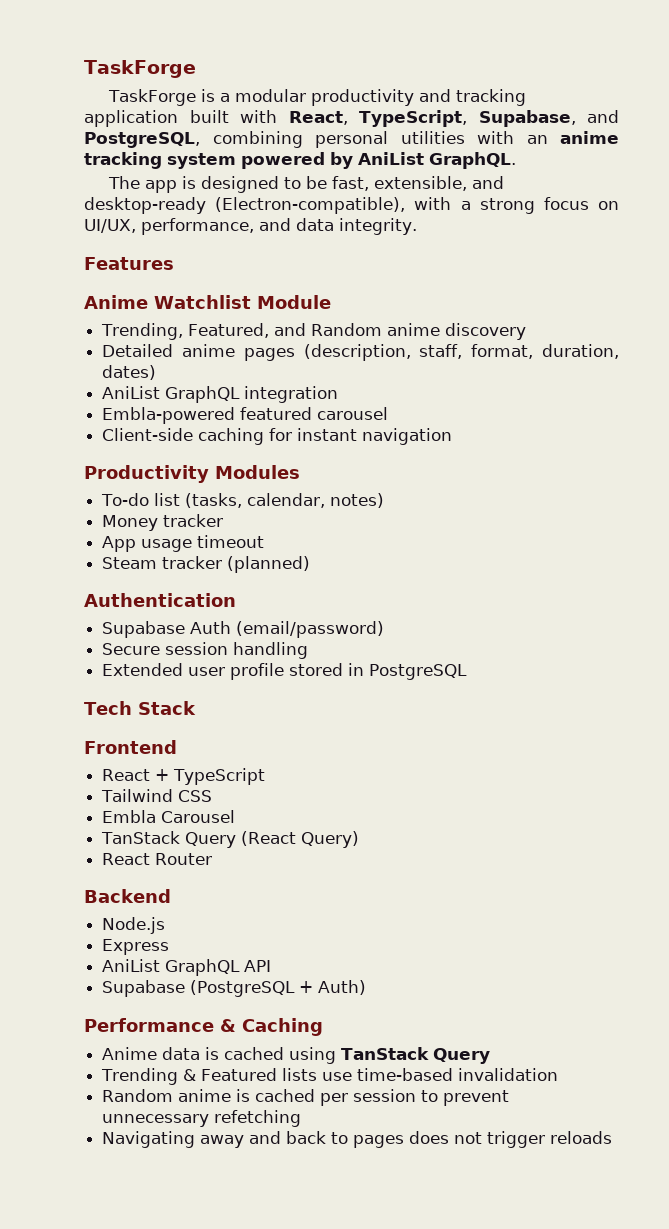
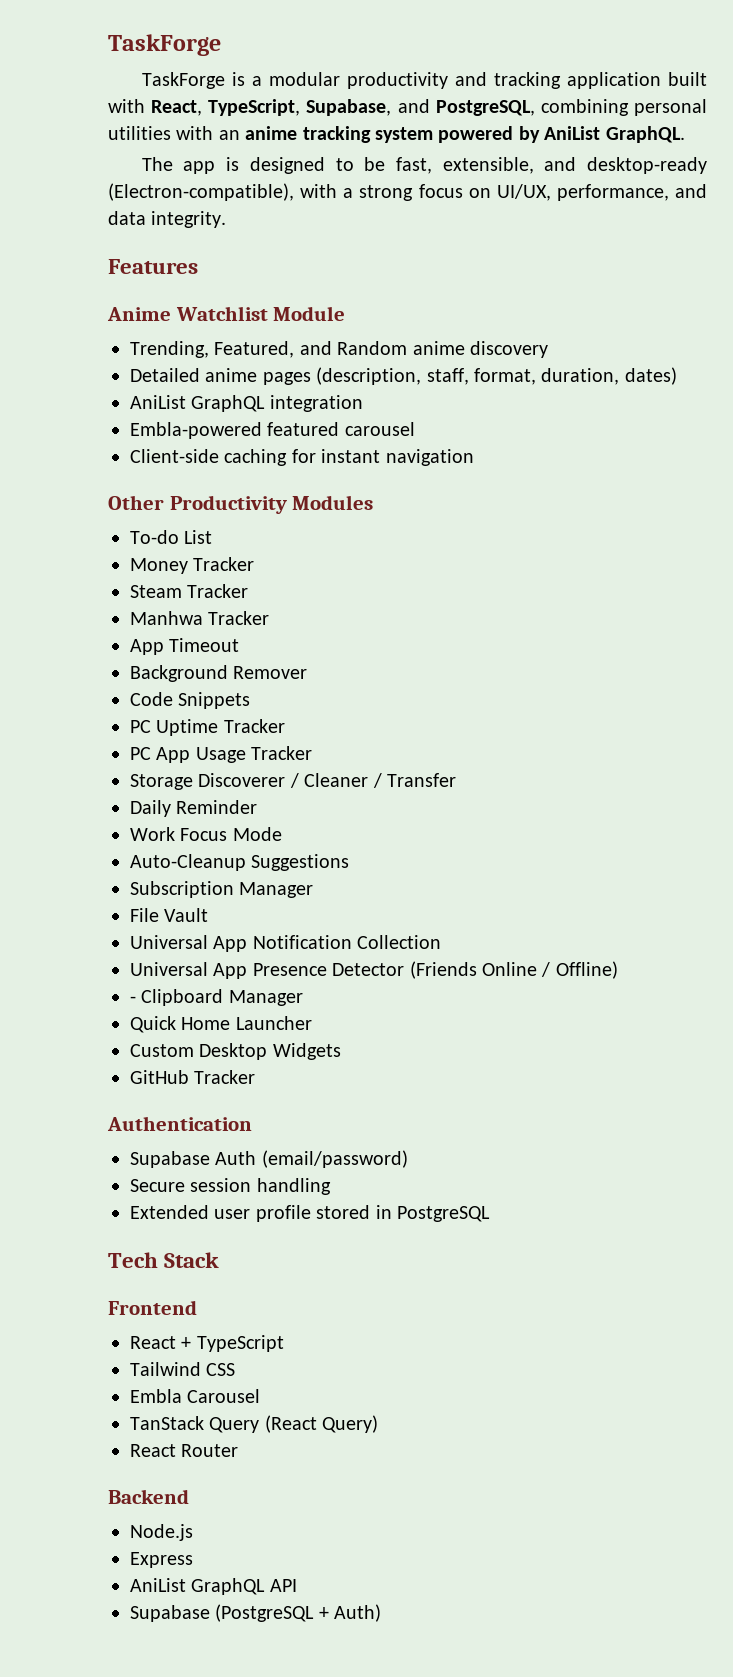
(453, 436) none -> [108,495,164,510] Other
[154,493,385,508] [102,514,224,531] [102,535,265,552] [102,556,311,573] list (tasks, calendar, notes) // Money tracker // App usage timeout // Steam tracker (planned) -> [184,530,213,544] [130,557,255,574] [130,584,249,598] [130,611,270,625] [130,638,240,655] [130,665,308,682] [130,692,251,709] [130,719,285,736] [130,746,313,763] [130,773,456,790] [130,800,258,817] [130,827,282,841] [130,854,350,871] [130,881,314,898] [130,908,209,922] [130,935,442,952] [130,961,618,979] [130,989,303,1006] [130,1016,312,1033] [130,1043,341,1060] [130,1070,256,1084] List // Money Tracker // Steam Tracker // Manhwa Tracker // App Timeout // Background Remover // Code Snippets // PC Uptime Tracker // PC App Usage Tracker // Storage Discoverer / Cleaner / Transfer // Daily Reminder // Work Focus Mode // Auto-Cleanup Suggestions // Subscription Manager // File Vault // Universal App Notification Collection // Universal App Presence Detector (Friends Online / Offline) // - Clipboard Manager // Quick Home Launcher // Custom Desktop Widgets // GitHub Tracker
[84,1018,323,1036] [102,1047,491,1064] [101,1068,559,1085] [102,1089,510,1106] [102,1110,302,1127] [102,1131,613,1148] // Performance & Caching // Anime data is cached using TanStack Query // Trending & Featured lists use time-based invalidation // Random anime is cached per session to prevent unnecessary refetching // Navigating away and back to pages does not trigger reloads -> (382, 1613) none

